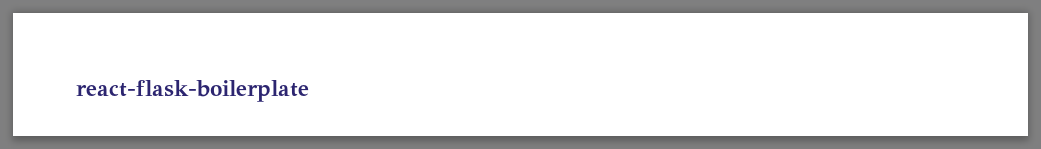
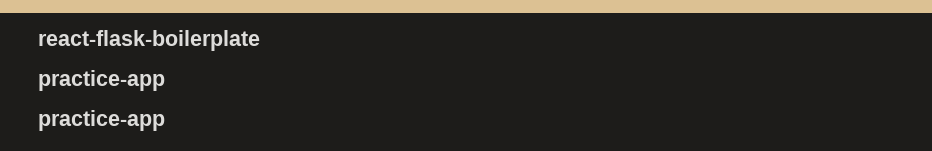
(309, 91) none -> [38,70,165,91] [38,110,165,131] // practice-app // practice-app

